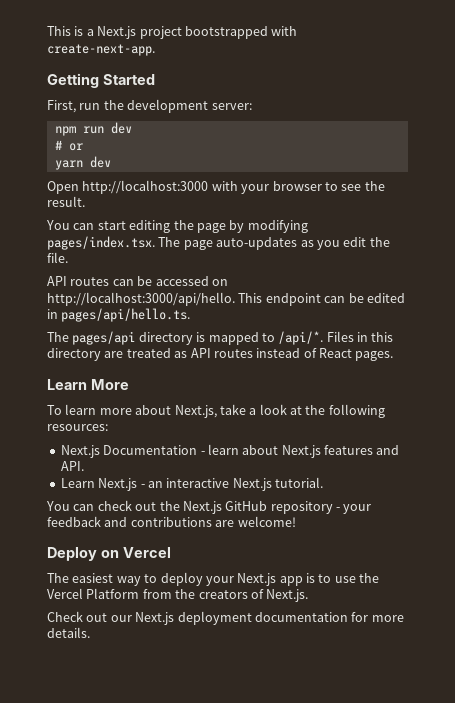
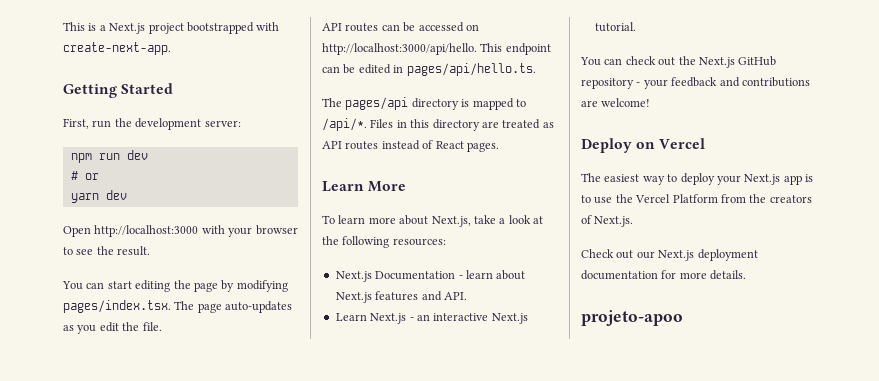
(90, 632) none -> [581,310,683,326] // projeto-apoo

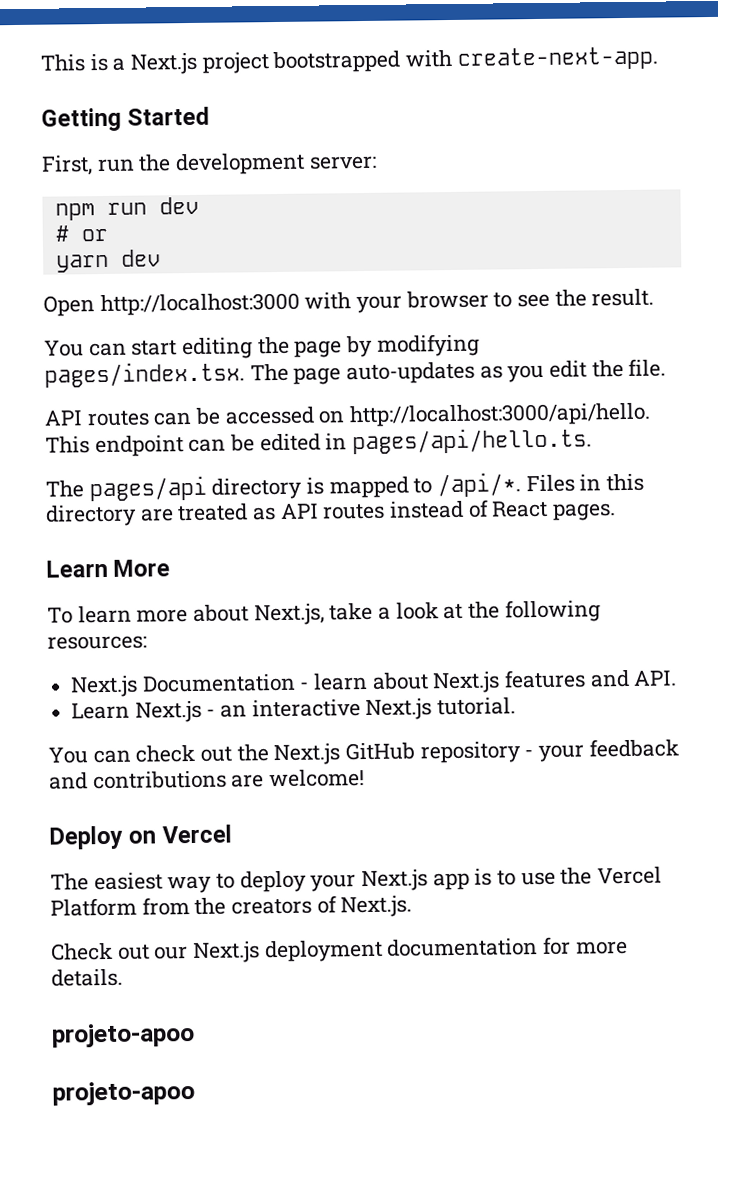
(683, 318) none -> [52,1081,195,1106] // projeto-apoo

